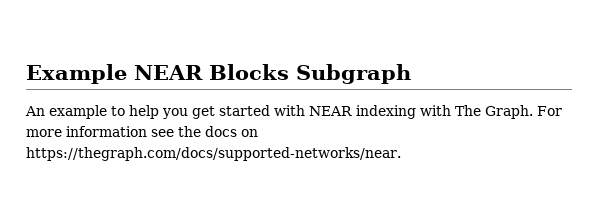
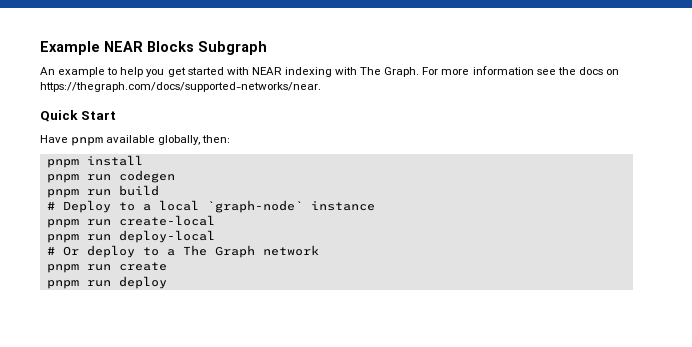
(401, 154) none -> [40,110,116,122] [40,135,231,146] [46,155,143,168] [46,170,175,183] [46,185,159,198] [46,200,375,213] [46,215,215,228] [46,230,215,243] [46,245,319,258] [46,262,167,273] [46,276,167,289] // Quick Start // Have pnpm available globally, then: // pnpm install // pnpm run codegen // pnpm run build // # Deploy to a local `graph-node` instance // pnpm run create-local // pnpm run deploy-local // # Or deploy to a The Graph network // pnpm run create // pnpm run deploy

